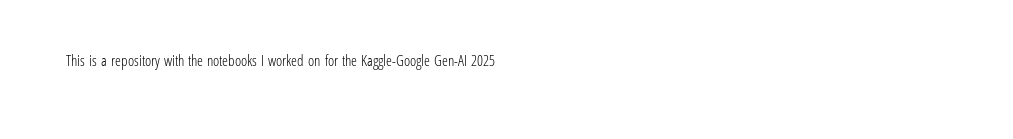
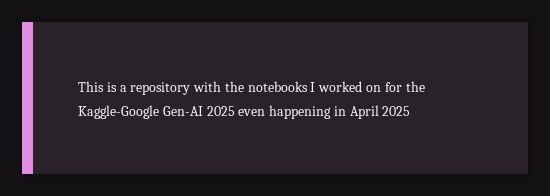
(495, 60) none -> [238,105,411,119] even happening in April 2025

